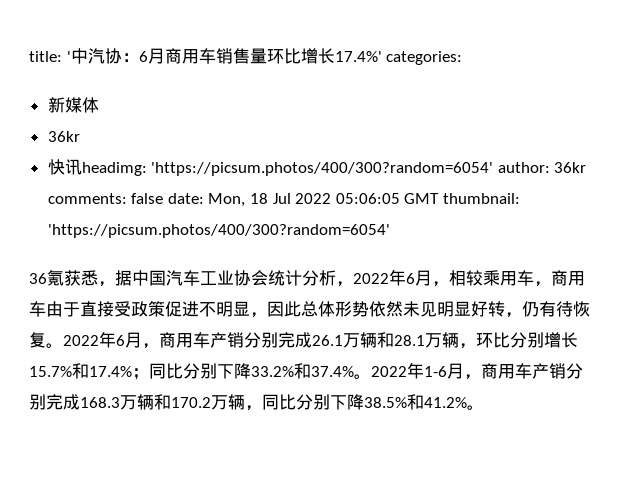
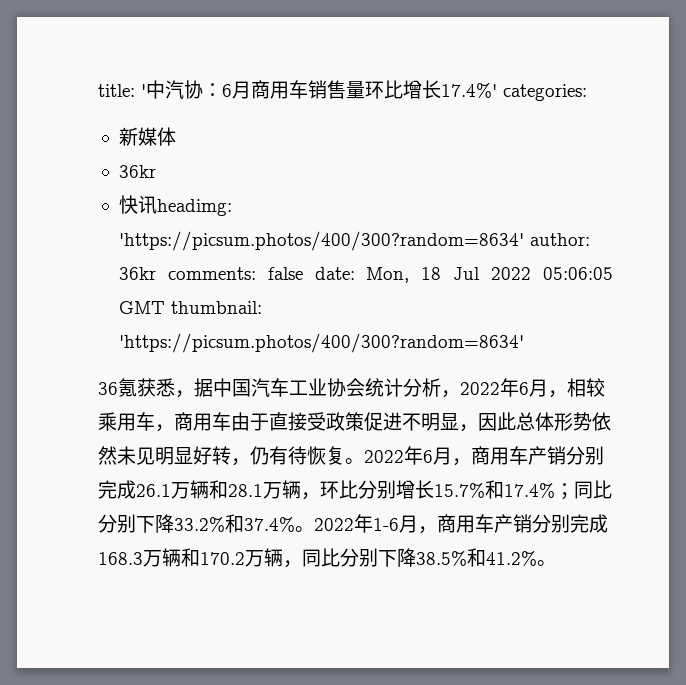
[151,162,494,176] 'https://picsum.photos/400/300?random=6054' -> [118,231,524,251] 'https://picsum.photos/400/300?random=8634'
[47,224,390,238] 'https://picsum.photos/400/300?random=6054' -> [118,333,524,353] 'https://picsum.photos/400/300?random=8634'

